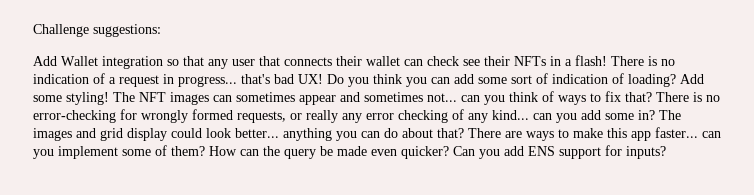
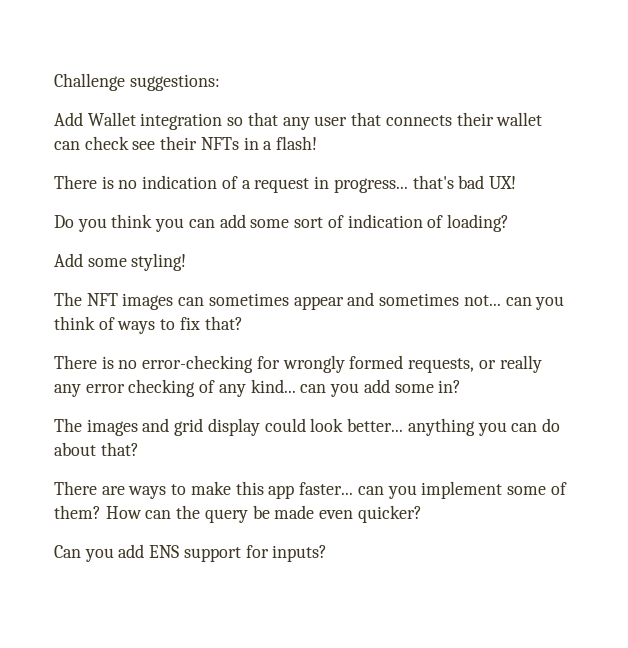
(607, 60) none -> (318, 143) //
(323, 79) none -> (516, 182) //
(676, 80) none -> (509, 223) //
(109, 98) none -> (187, 262) //
(652, 97) none -> (243, 323) //
(655, 115) none -> (462, 386) //
(464, 133) none -> (139, 449) //
(449, 152) none -> (422, 514) //

